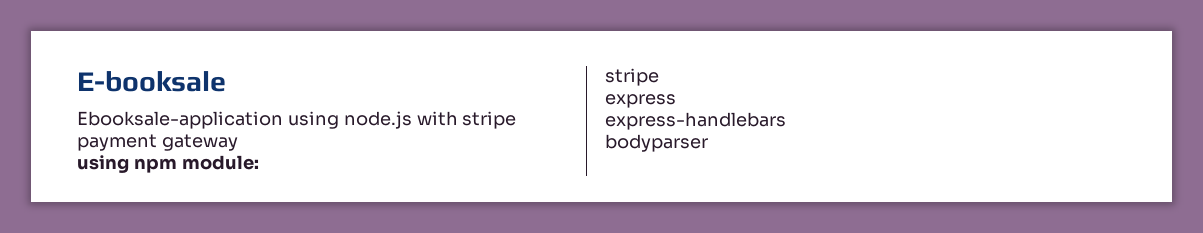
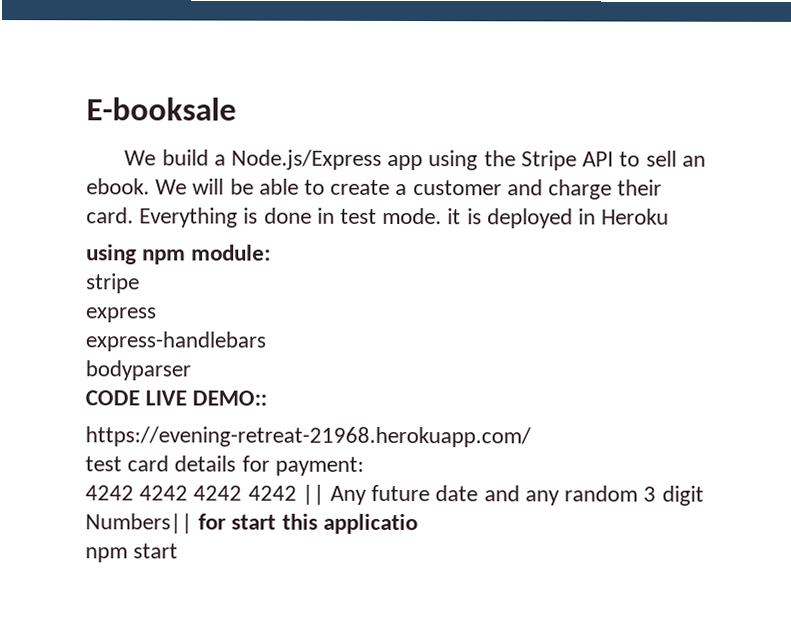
[77,111,517,129] [77,134,238,151] Ebooksale-application using node.js with stripe payment gateway -> [124,149,706,171] [86,178,663,200] [86,207,670,229] We build a Node.js/Express app using the Stripe API to sell an ebook. We will be able to create a customer and charge their card. Everything is done in test mode. it is deployed in Heroku
(708, 143) none -> [85,390,268,406] [85,426,531,448] [85,455,364,476] [85,484,704,506] [85,513,418,535] [85,543,179,563] // CODE LIVE DEMO:: // https://evening-retreat-21968.herokuapp.com/ // test card details for payment: // 4242 4242 4242 4242 || Any future date and any random 3 digit Numbers|| for start this applicatio // npm start

